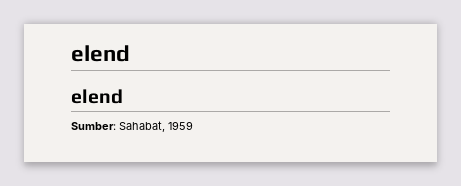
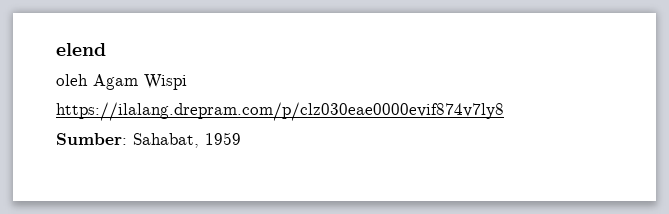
[71,45,130,62] [71,89,123,104] elend // elend -> [56,43,106,56] [56,74,187,90] [56,102,504,121] elend // oleh Agam Wispi // https://ilalang.drepram.com/p/clz030eae0000evif874v7ly8

